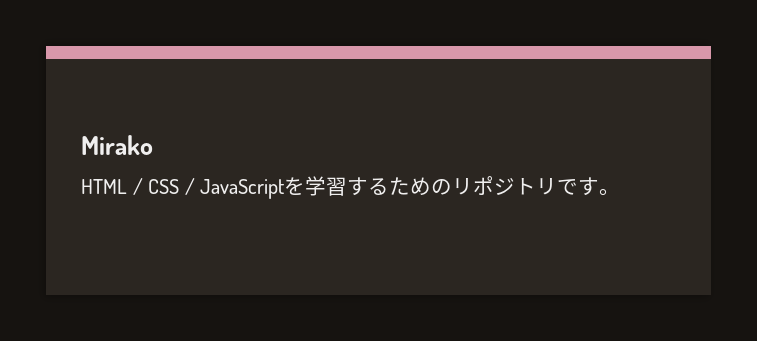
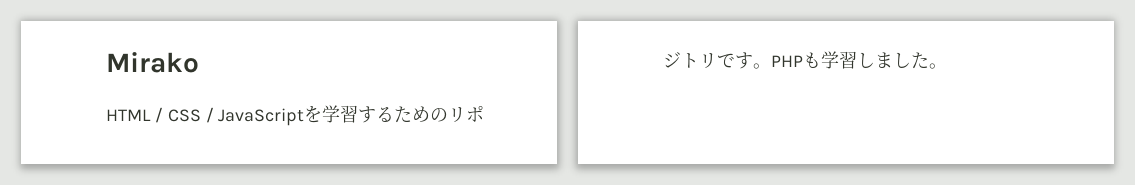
(621, 192) none -> [771,51,947,69] PHPも学習しました。

